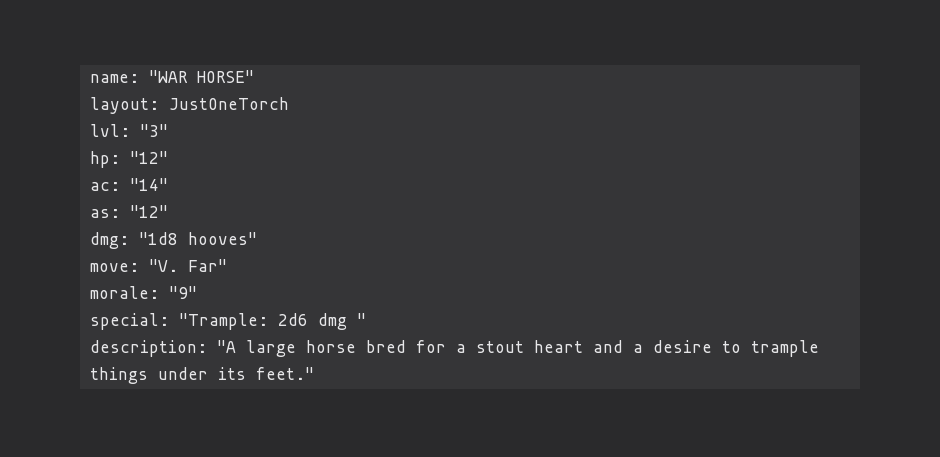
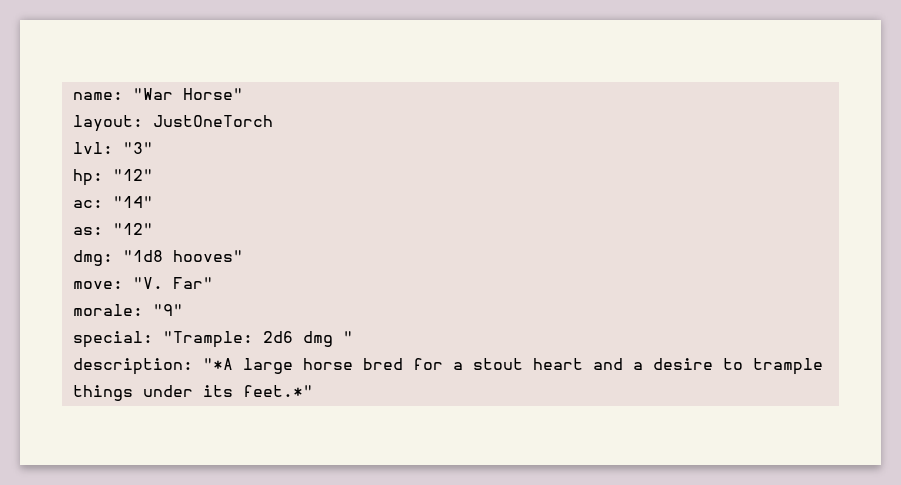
[149,70,255,83] "WAR HORSE" -> [133,88,244,100] "War Horse"
[217,340,237,353] "A -> [203,358,234,370] "*A
[256,367,315,380] feet." -> [243,385,314,397] feet.*"

